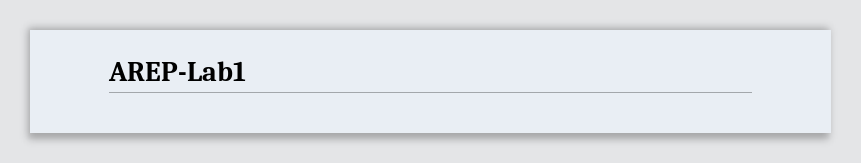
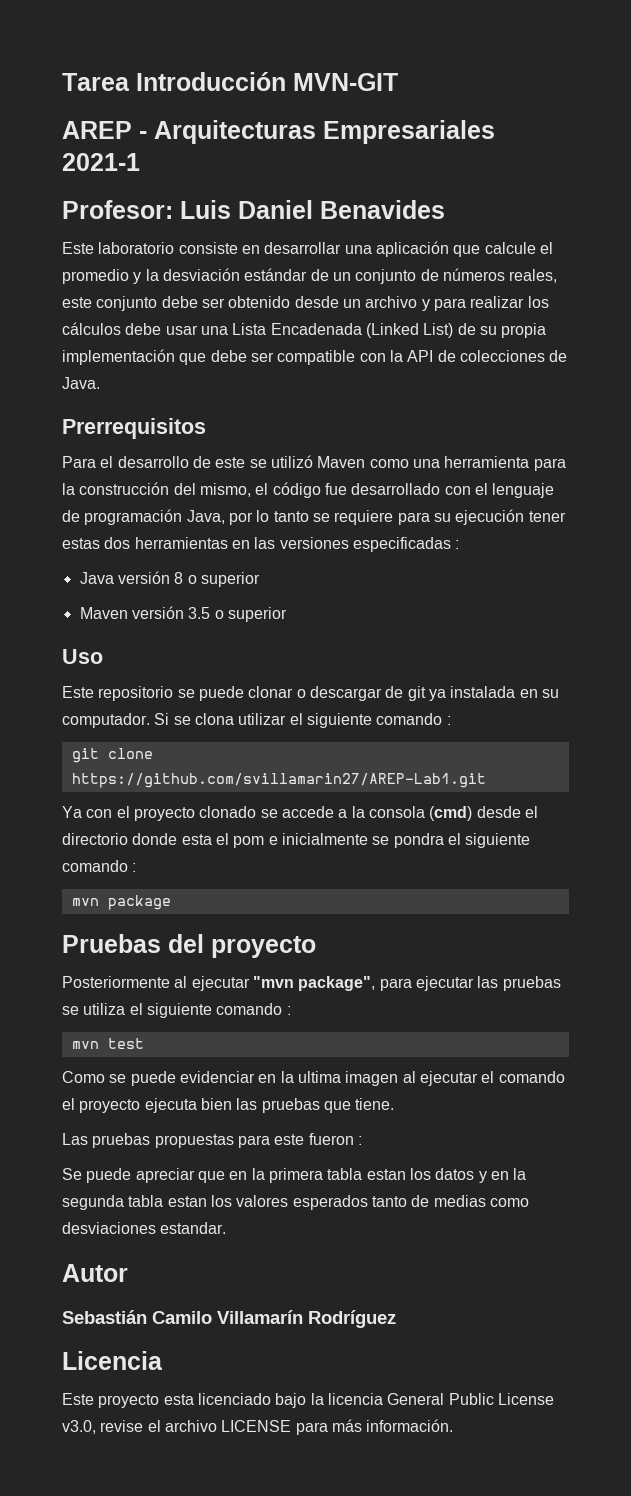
[108,61,246,81] AREP-Lab1 -> [62,72,398,91] [62,120,495,144] [62,153,140,171] [62,200,445,219] [62,241,553,257] [62,268,558,284] [62,296,549,311] [62,322,547,338] [62,349,568,365] [62,377,100,389] [62,418,206,439] [62,455,566,471] [62,482,555,498] [62,509,566,525] [62,537,460,552] [79,571,260,587] [79,606,287,622] [62,649,103,664] [62,686,559,701] [62,713,451,728] [71,748,153,763] [71,773,486,788] [62,806,538,821] [62,833,531,848] [62,860,137,872] [71,895,171,910] [62,934,316,958] [62,976,561,991] [62,1003,291,1018] [71,1038,144,1049] [62,1071,565,1086] [62,1098,395,1113] [62,1133,362,1148] [62,1168,527,1183] [62,1195,529,1210] [62,1222,227,1234] [62,1264,128,1282] [62,1310,396,1328] [62,1351,163,1370] [62,1393,554,1408] [62,1419,454,1435] Tarea Introducción MVN-GIT // AREP - Arquitecturas Empresariales 2021-1 // Profesor: Luis Daniel Benavides // Este laboratorio consiste en desarrollar una aplicación que calcule el promedio y la desviación estándar de un conjunto de números reales, este conjunto debe ser obtenido desde un archivo y para realizar los cálculos debe usar una Lista Encadenada (Linked List) de su propia implementación que debe ser compatible con la API de colecciones de Java. // Prerrequisitos // Para el desarrollo de este se utilizó Maven como una herramienta para la construcción del mismo, el código fue desarrollado con el lenguaje de programación Java, por lo tanto se requiere para su ejecución tener estas dos herramientas en las versiones especificadas : // Java versión 8 o superior // Maven versión 3.5 o superior // Uso // Este repositorio se puede clonar o descargar de git ya instalada en su computador. Si se clona utilizar el siguiente comando : // git clone https://github.com/svillamarin27/AREP-Lab1.git // Ya con el proyecto clonado se accede a la consola (cmd) desde el directorio donde esta el pom e inicialmente se pondra el siguiente comando : // mvn package // Pruebas del proyecto // Posteriormente al ejecutar "mvn package", para ejecutar las pruebas se utiliza el siguiente comando : // mvn test // Como se puede evidenciar en la ultima imagen al ejecutar el comando el proyecto ejecuta bien las pruebas que tiene. // Las pruebas propuestas para este fueron : // Se puede apreciar que en la primera tabla estan los datos y en la segunda tabla estan los valores esperados tanto de medias como desviaciones estandar. // Autor // Sebastián Camilo Villamarín Rodríguez // Licencia // Este proyecto esta licenciado bajo la licencia General Public License v3.0, revise el archivo LICENSE para más información.

